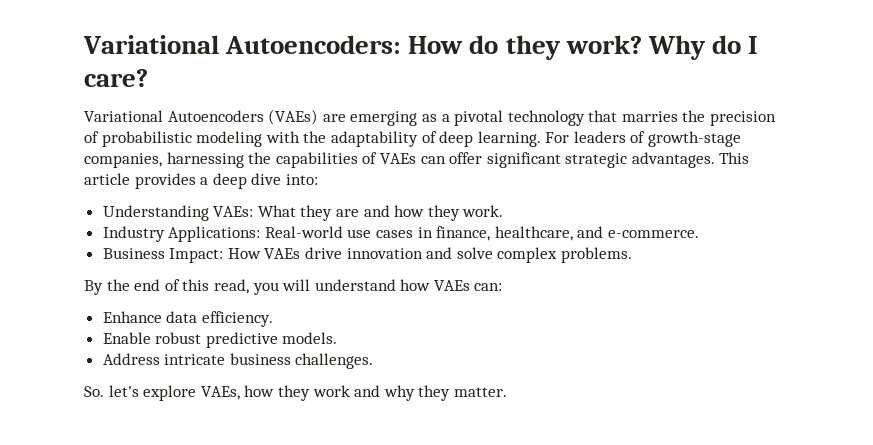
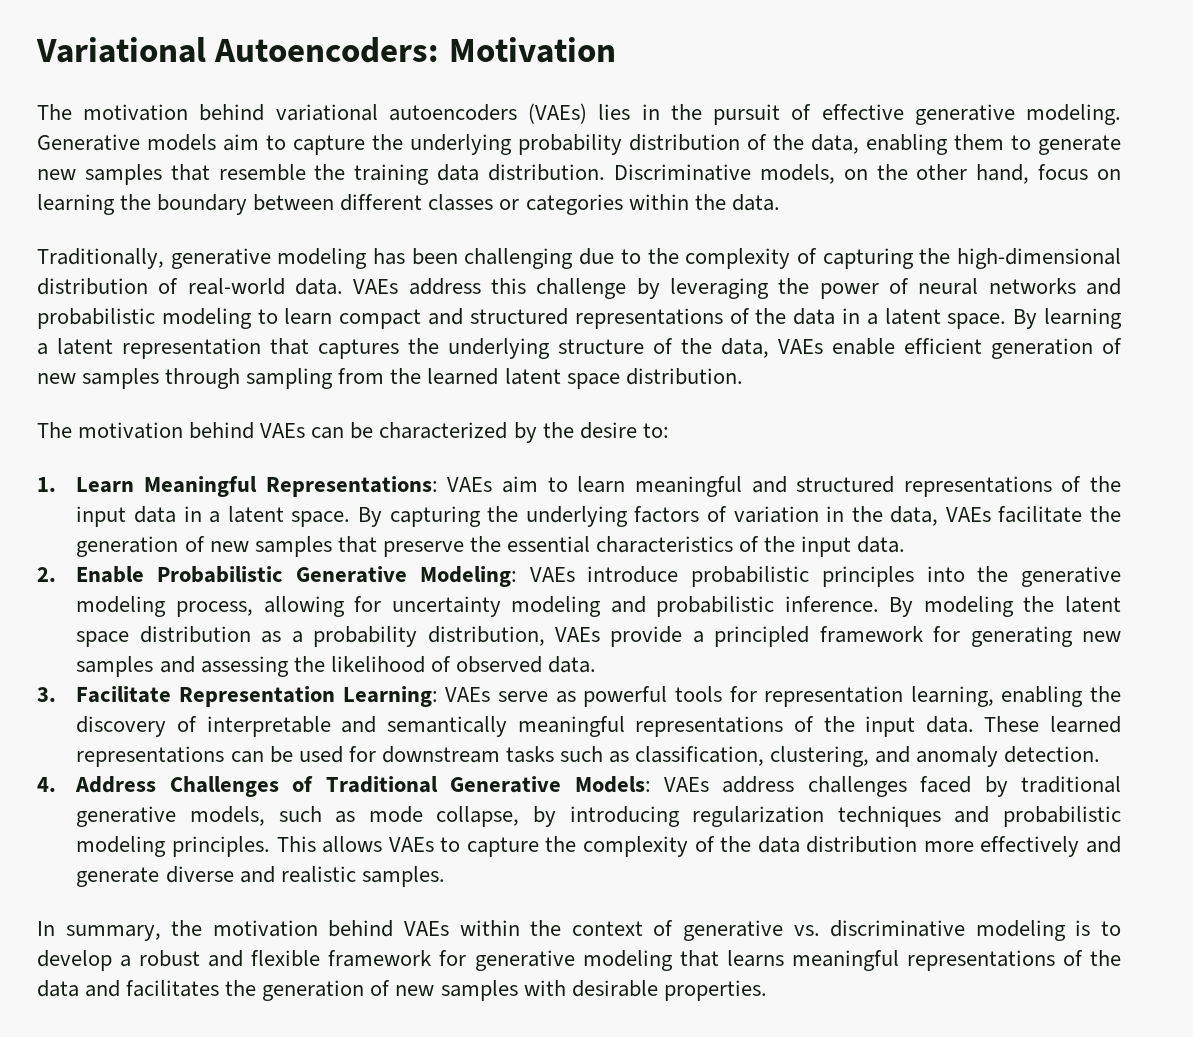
[408,35,759,60] [84,69,148,87] [84,109,777,126] [84,131,742,147] [84,152,750,168] [84,173,318,189] [102,205,504,221] [102,226,700,242] [102,247,633,263] [84,279,503,295] [102,311,273,327] [102,332,338,348] [102,353,374,369] [84,385,507,401] How do they work? Why do I care? // Variational Autoencoders (VAEs) are emerging as a pivotal technology that marries the precision of probabilistic modeling with the adaptability of deep learning. For leaders of growth-stage companies, harnessing the capabilities of VAEs can offer significant strategic advantages. This article provides a deep dive into: // Understanding VAEs: What they are and how they work. // Industry Applications: Real-world use cases in finance, healthcare, and e-commerce. // Business Impact: How VAEs drive innovation and solve complex problems. // By the end of this read, you will understand how VAEs can: // Enhance data efficiency. // Enable robust predictive models. // Address intricate business challenges. // So. let's explore VAEs, how they work and why they matter. -> [448,37,616,63] [37,103,1122,125] [37,134,1121,155] [37,164,1121,185] [37,194,780,215] [37,248,1122,269] [37,278,1122,299] [37,308,1122,329] [37,338,1122,359] [37,368,743,389] [37,422,669,443] [37,476,1121,497] [76,506,1122,527] [76,536,906,557] [37,566,1122,587] [76,596,1121,617] [76,626,1121,647] [76,656,597,677] [37,686,1122,707] [76,716,1122,737] [76,746,1101,767] [37,776,1121,797] [76,806,1121,827] [76,836,1121,857] [76,866,445,887] [37,920,1121,941] [37,950,1121,971] [37,980,767,1001] Motivation // The motivation behind variational autoencoders (VAEs) lies in the pursuit of effective generative modeling. Generative models aim to capture the underlying probability distribution of the data, enabling them to generate new samples that resemble the training data distribution. Discriminative models, on the other hand, focus on learning the boundary between different classes or categories within the data. // Traditionally, generative modeling has been challenging due to the complexity of capturing the high-dimensional distribution of real-world data. VAEs address this challenge by leveraging the power of neural networks and probabilistic modeling to learn compact and structured representations of the data in a latent space. By learning a latent representation that captures the underlying structure of the data, VAEs enable efficient generation of new samples through sampling from the learned latent space distribution. // The motivation behind VAEs can be characterized by the desire to: // 1. Learn Meaningful Representations: VAEs aim to learn meaningful and structured representations of the input data in a latent space. By capturing the underlying factors of variation in the data, VAEs facilitate the generation of new samples that preserve the essential characteristics of the input data. // 2. Enable Probabilistic Generative Modeling: VAEs introduce probabilistic principles into the generative modeling process, allowing for uncertainty modeling and probabilistic inference. By modeling the latent space distribution as a probability distribution, VAEs provide a principled framework for generating new samples and assessing the likelihood of observed data. // 3. Facilitate Representation Learning: VAEs serve as powerful tools for representation learning, enabling the discovery of interpretable and semantically meaningful representations of the input data. These learned representations can be used for downstream tasks such as classification, clustering, and anomaly detection. // 4. Address Challenges of Traditional Generative Models: VAEs address challenges faced by traditional generative models, such as mode collapse, by introducing regularization techniques and probabilistic modeling principles. This allows VAEs to capture the complexity of the data distribution more effectively and generate diverse and realistic samples. // In summary, the motivation behind VAEs within the context of generative vs. discriminative modeling is to develop a robust and flexible framework for generative modeling that learns meaningful representations of the data and facilitates the generation of new samples with desirable properties.

